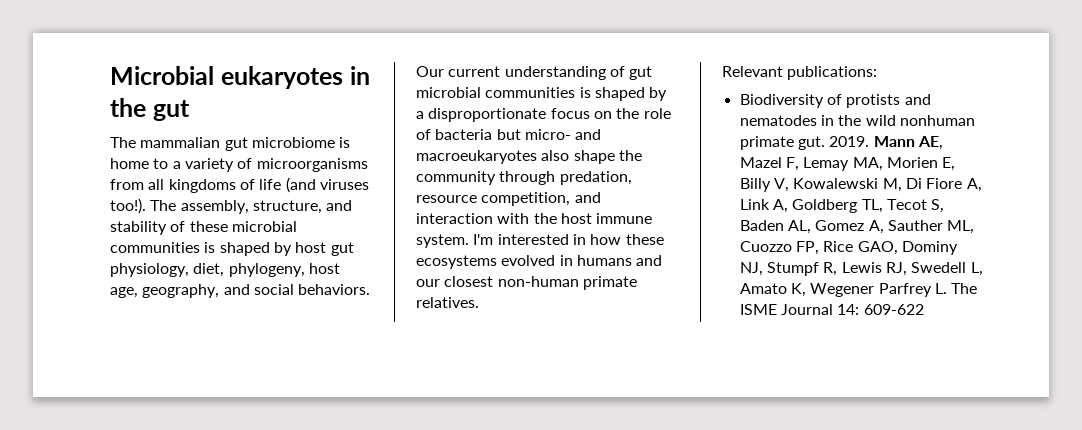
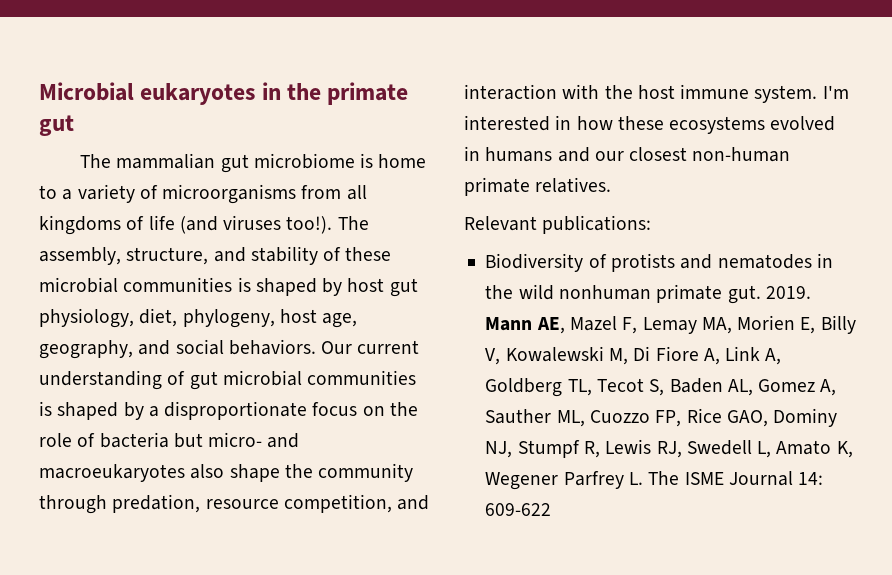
(146, 107) none -> [327,82,409,105] primate

